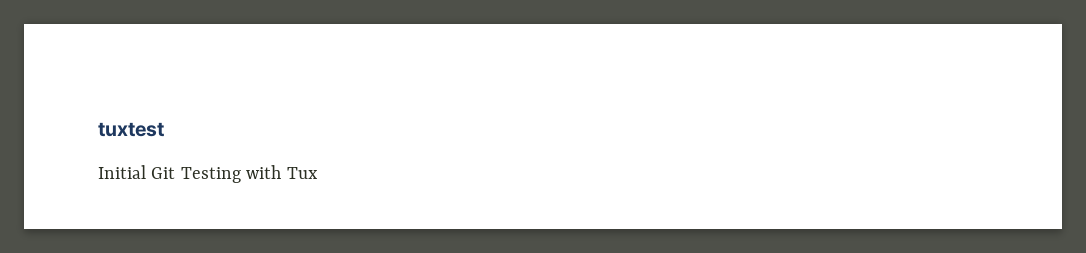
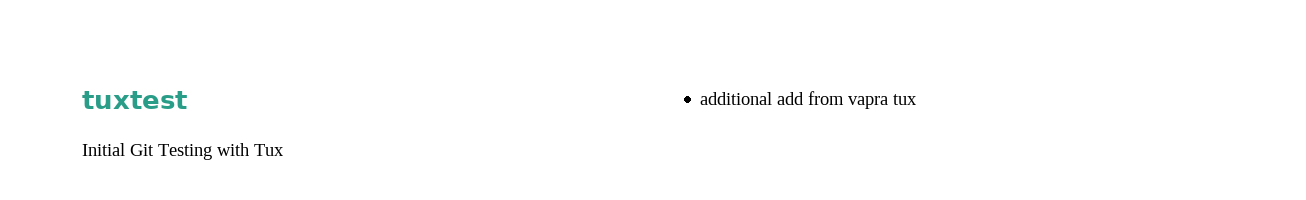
(318, 173) none -> [700,91,918,109] // additional add from vapra tux

